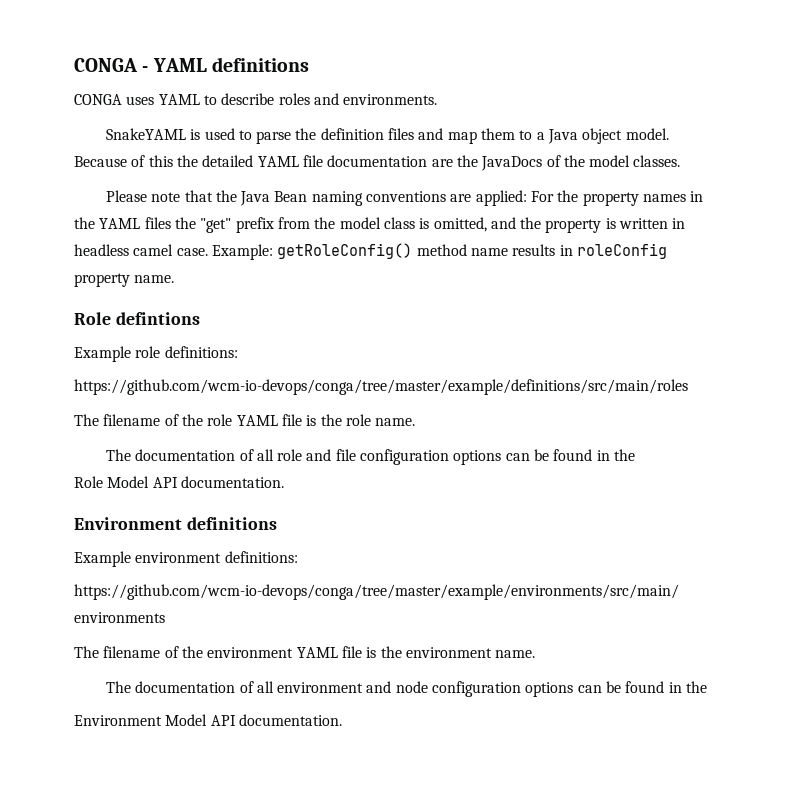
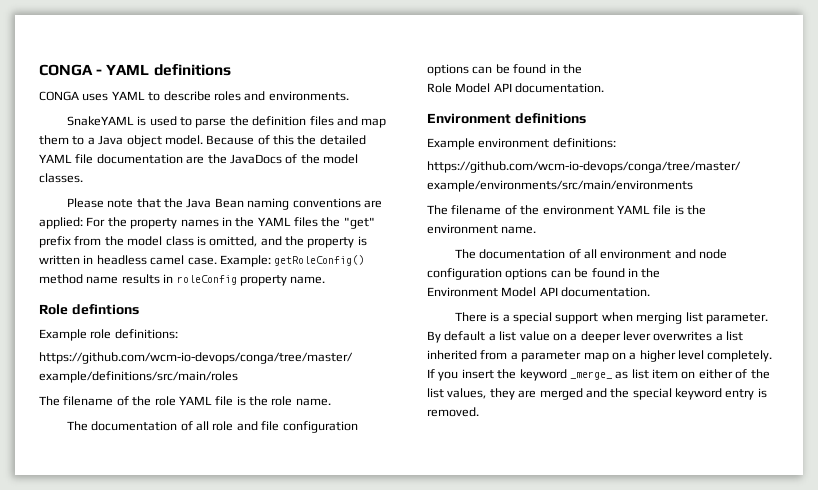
(342, 720) none -> [454,312,768,324] [427,331,744,343] [427,350,773,362] [427,369,770,381] [427,388,767,400] [427,407,479,417] // There is a special support when merging list parameter. By default a list value on a deeper lever overwrites a list inherited from a parameter map on a higher level completely. If you insert the keyword _merge_ as list item on either of the list values, they are merged and the special keyword entry is removed.

